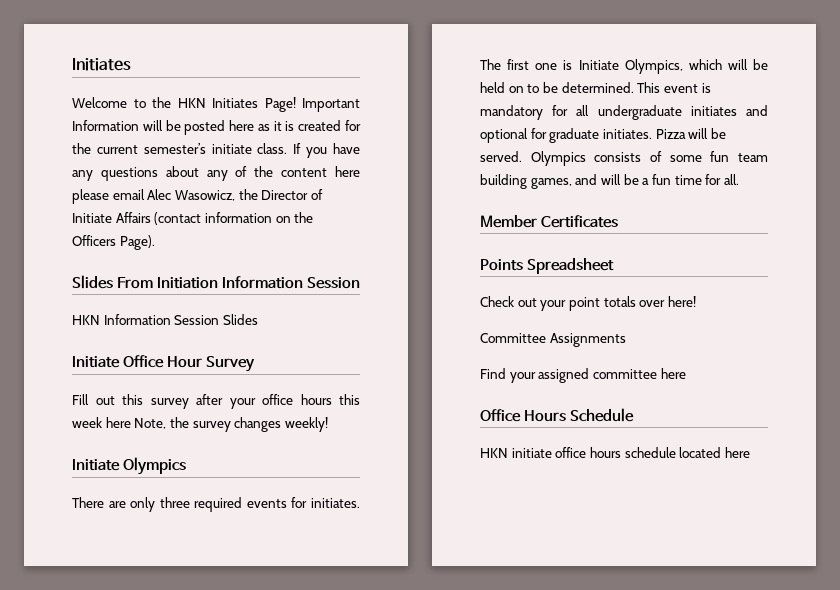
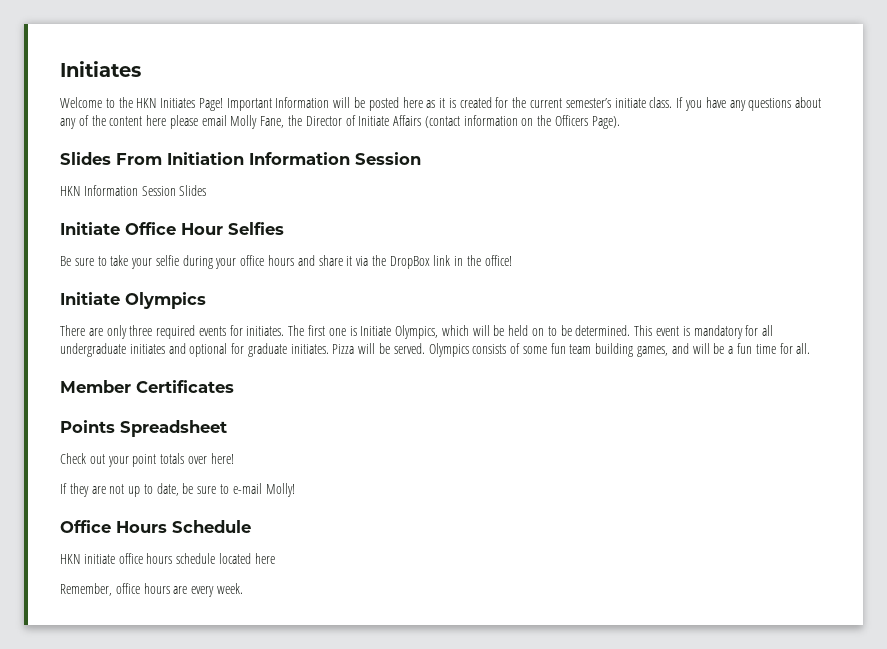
[147,189,235,201] Alec Wasowicz, -> [230,115,285,129] Molly Fane,
[205,356,255,372] [72,394,360,409] [72,417,328,432] Survey // Fill out this survey after your office hours this week here Note, the survey changes weekly! -> [228,222,284,235] [60,255,512,269] Selfies // Be sure to take your selfie during your office hours and share it via the DropBox link in the office!
[480,333,626,347] [480,368,686,383] Committee Assignments // Find your assigned committee here -> [60,483,295,497] If they are not up to date, be sure to e-mail Molly!
(750, 452) none -> [60,583,243,597] // Remember, office hours are every week.

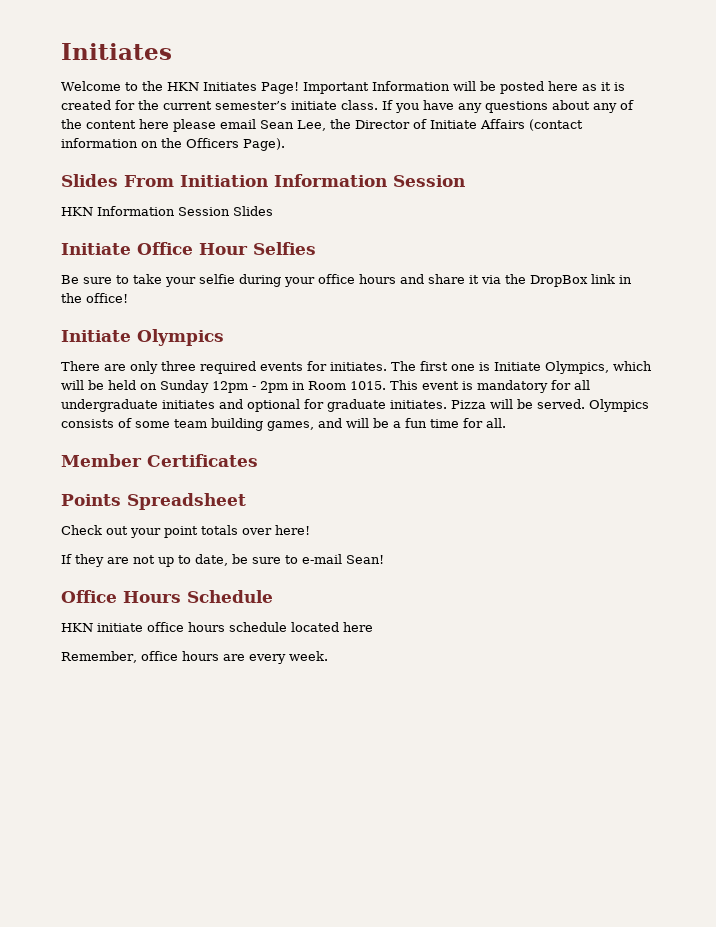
[230,115,285,129] Molly Fane, -> [260,120,326,131] Sean Lee,
[547,325,631,336] to be determined. -> [160,380,386,393] Sunday 12pm - 2pm in Room 1015.
[550,343,566,354] fun -> (170, 424) none
[265,483,295,497] Molly! -> [346,555,384,564] Sean!

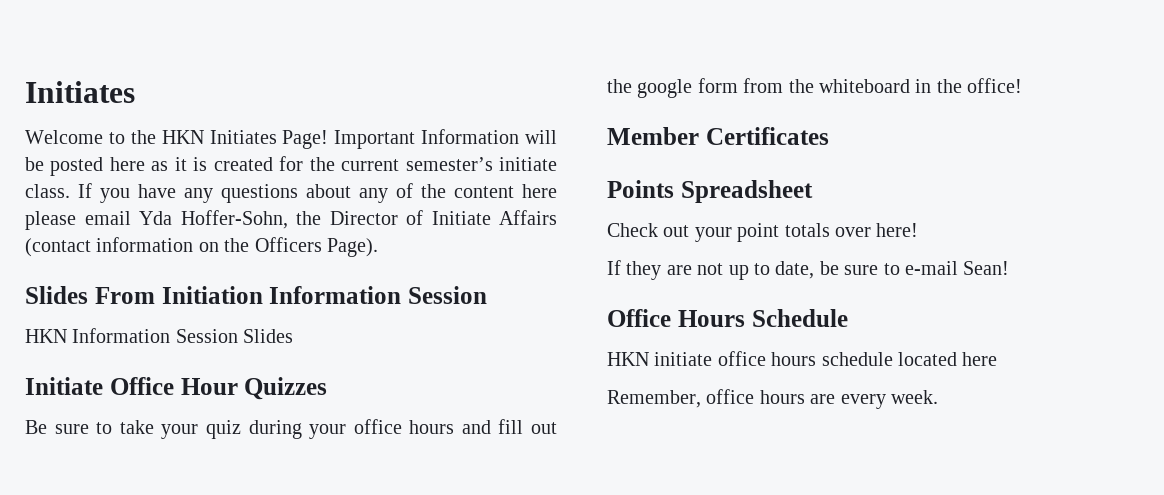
[260,120,326,131] Sean Lee, -> [139,210,288,229] Yda Hoffer-Sohn,
[253,242,316,255] Selfies -> [244,377,328,400] Quizzes
[199,274,235,284] selfie -> [205,420,241,439] quiz
[428,274,632,287] [61,293,128,303] [61,329,224,346] [61,361,652,374] [61,380,590,393] [61,399,649,412] [61,418,506,431] share it via the DropBox link in the office! // Initiate Olympics // There are only three required events for initiates. The first one is Initiate Olympics, which will be held on Sunday 12pm - 2pm in Room 1015. This event is mandatory for all undergraduate initiates and optional for graduate initiates. Pizza will be served. Olympics consists of some team building games, and will be a fun time for all. -> [498,419,557,434] [607,78,1023,98] fill out the google form from the whiteboard in the office!

